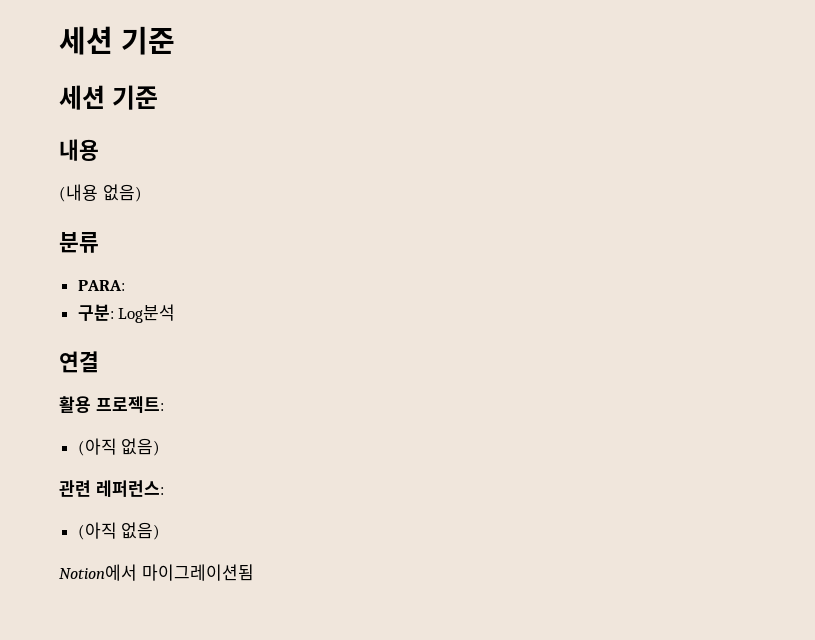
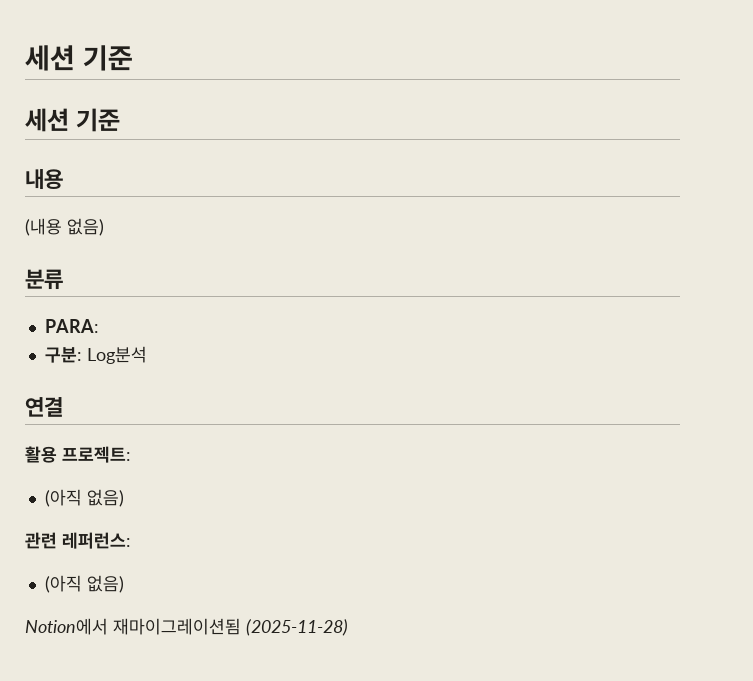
[141,564,254,581] 마이그레이션됨 -> [113,618,348,636] 재마이그레이션됨 (2025-11-28)

